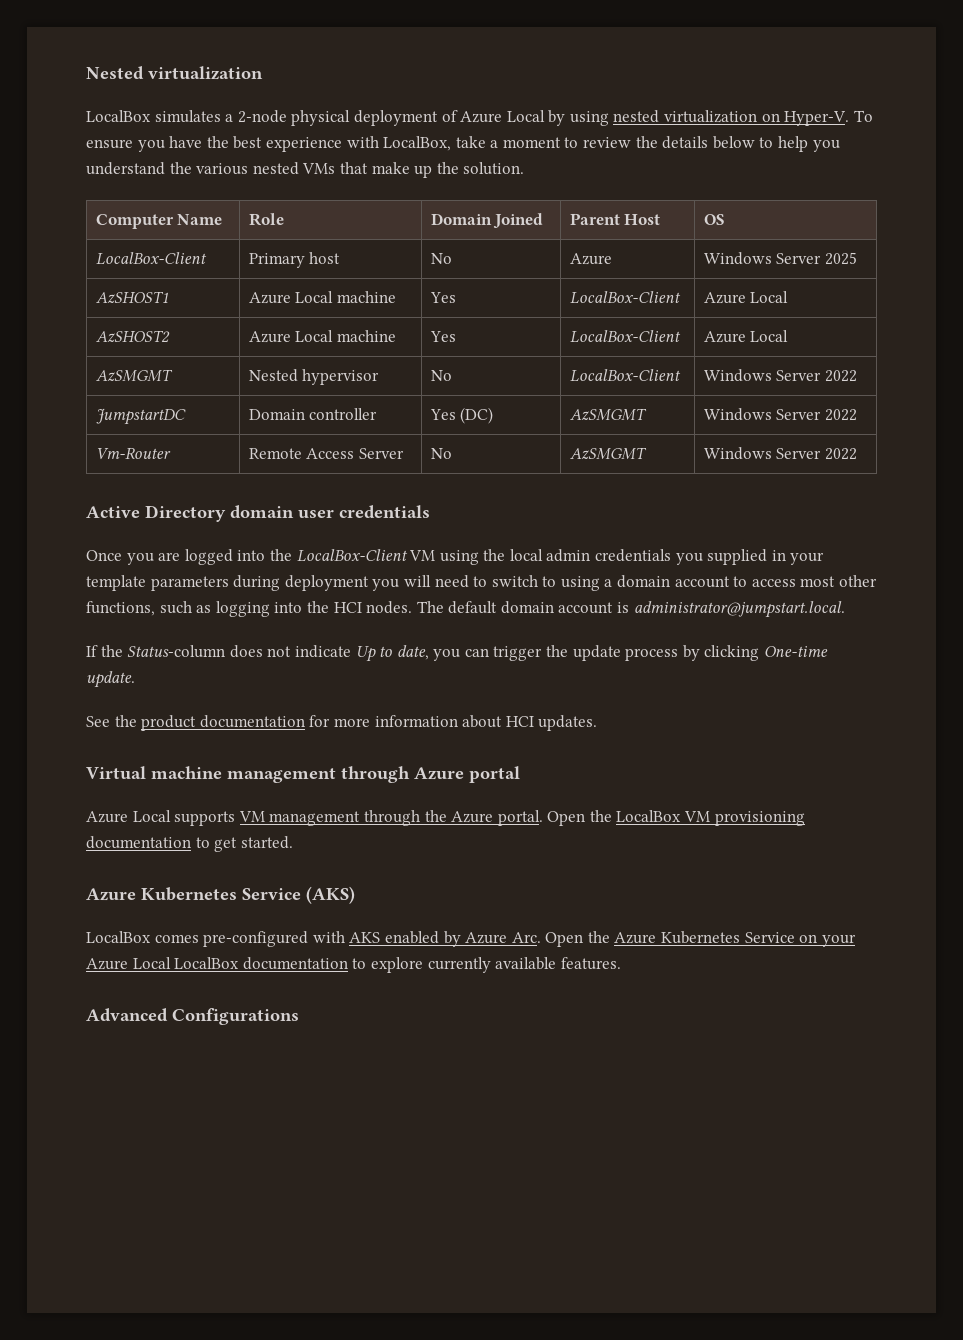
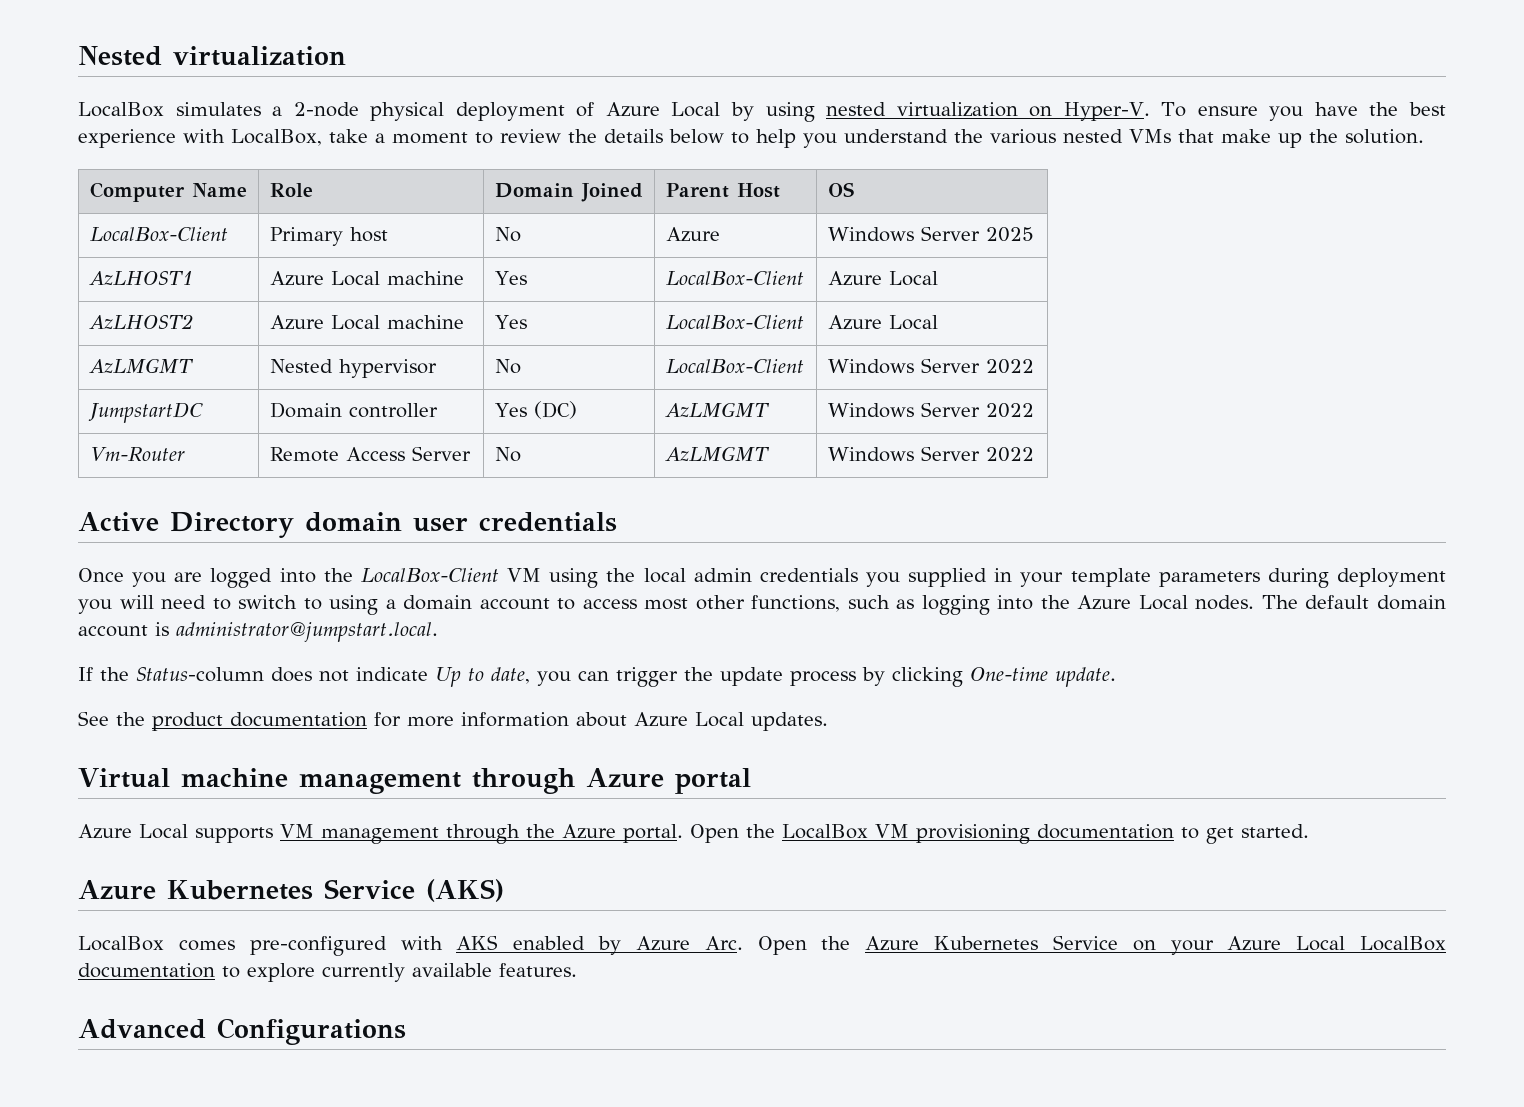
[95,291,169,303] [248,291,397,304] [429,292,456,303] [569,291,681,304] [703,291,789,304] [95,330,170,343] [248,330,397,343] [429,331,456,342] [569,330,681,343] [703,330,789,343] [95,369,173,382] AzSHOST1 | Azure Local machine | Yes | LocalBox-Client | Azure Local // AzSHOST2 | Azure Local machine | Yes | LocalBox-Client | Azure Local // AzSMGMT -> [88,271,194,285] [269,271,464,286] [494,271,527,285] [665,271,804,285] [827,271,938,286] [88,314,194,329] [269,315,464,330] [494,315,527,329] [665,315,804,329] [827,315,938,330] [88,358,194,373] AzLHOST1 | Azure Local machine | Yes | LocalBox-Client | Azure Local // AzLHOST2 | Azure Local machine | Yes | LocalBox-Client | Azure Local // AzLMGMT
[569,408,647,421] AzSMGMT -> [664,402,770,417] AzLMGMT
[569,447,647,460] AzSMGMT -> [664,446,770,461] AzLMGMT
[333,602,362,613] HCI -> [1077,595,1188,610] Azure Local
[505,716,534,727] HCI -> [634,712,744,727] Azure Local

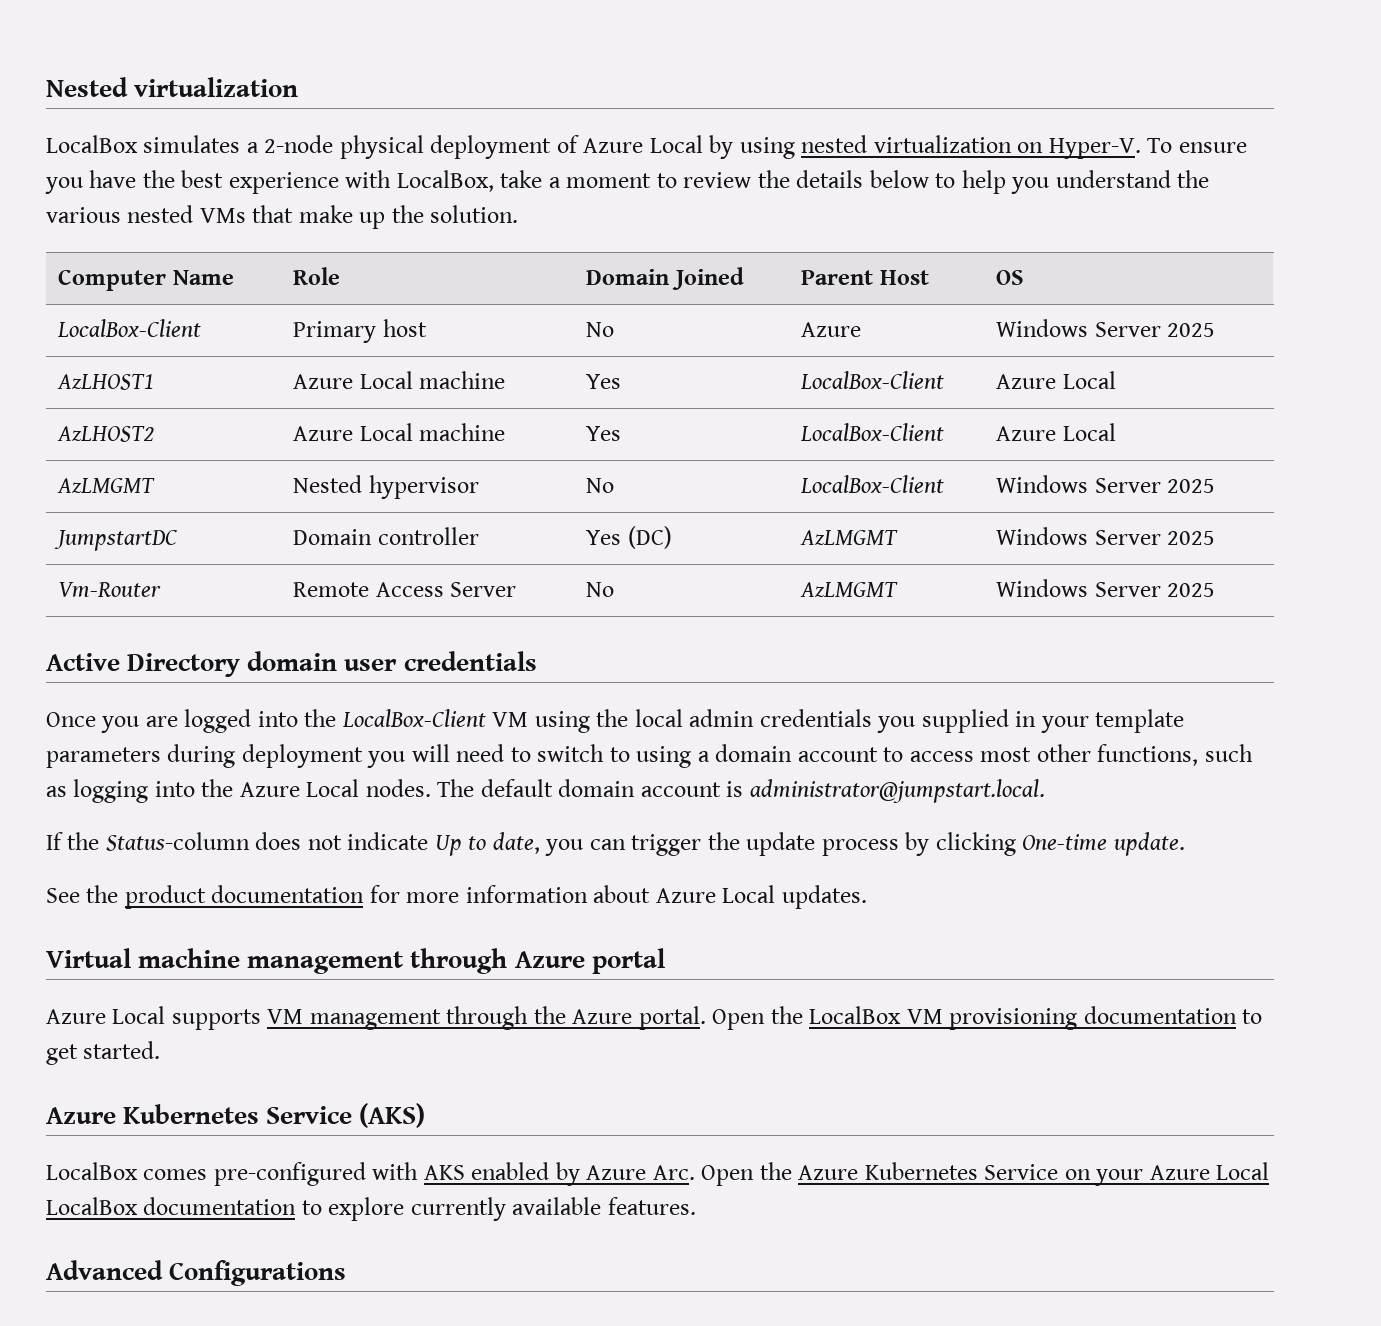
[985,359,1034,374] 2022 -> [1167,479,1216,493] 2025
[985,403,1034,418] 2022 -> [1167,531,1216,545] 2025
[985,447,1034,462] 2022 -> [1167,583,1216,597] 2025

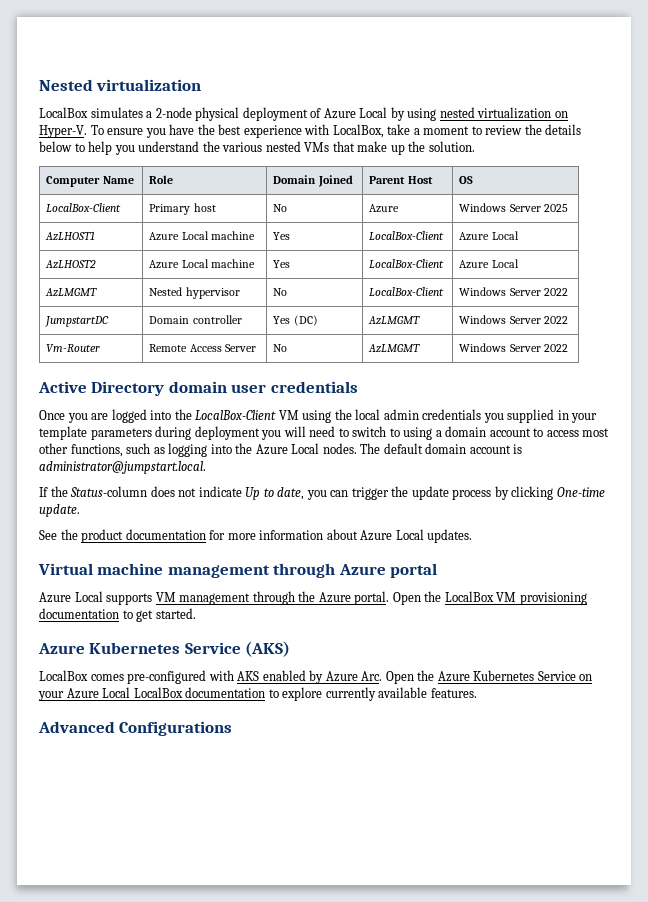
[1167,479,1216,493] 2025 -> [543,288,568,296] 2022
[1167,531,1216,545] 2025 -> [543,316,568,324] 2022
[1167,583,1216,597] 2025 -> [543,344,568,352] 2022

